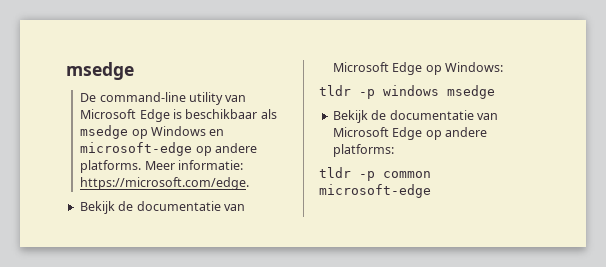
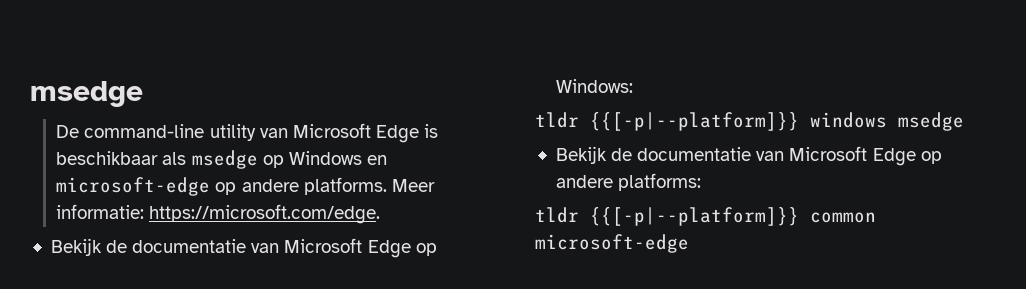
[359,89,375,99] -p -> [590,112,799,131] {{[-p|--platform]}}
[359,171,375,181] -p -> [590,207,799,226] {{[-p|--platform]}}

